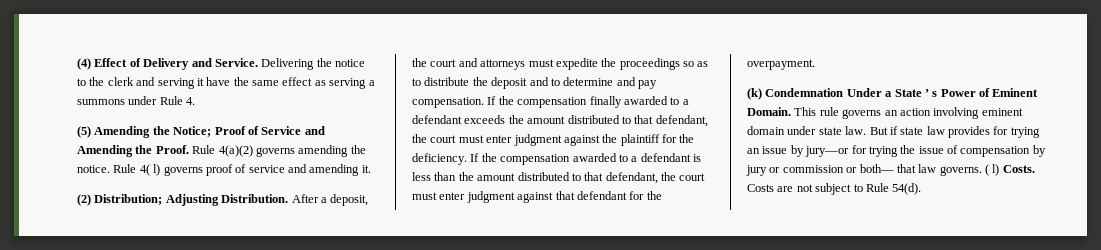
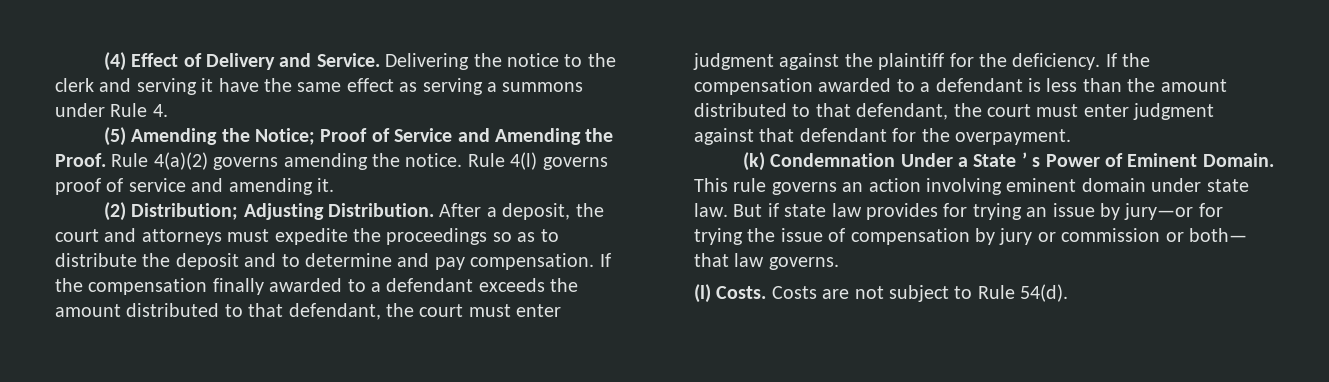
[139,164,161,176] 4( l) -> [510,152,538,170] 4(l)
[985,164,1000,176] ( l) -> [694,284,711,303] // (l)

